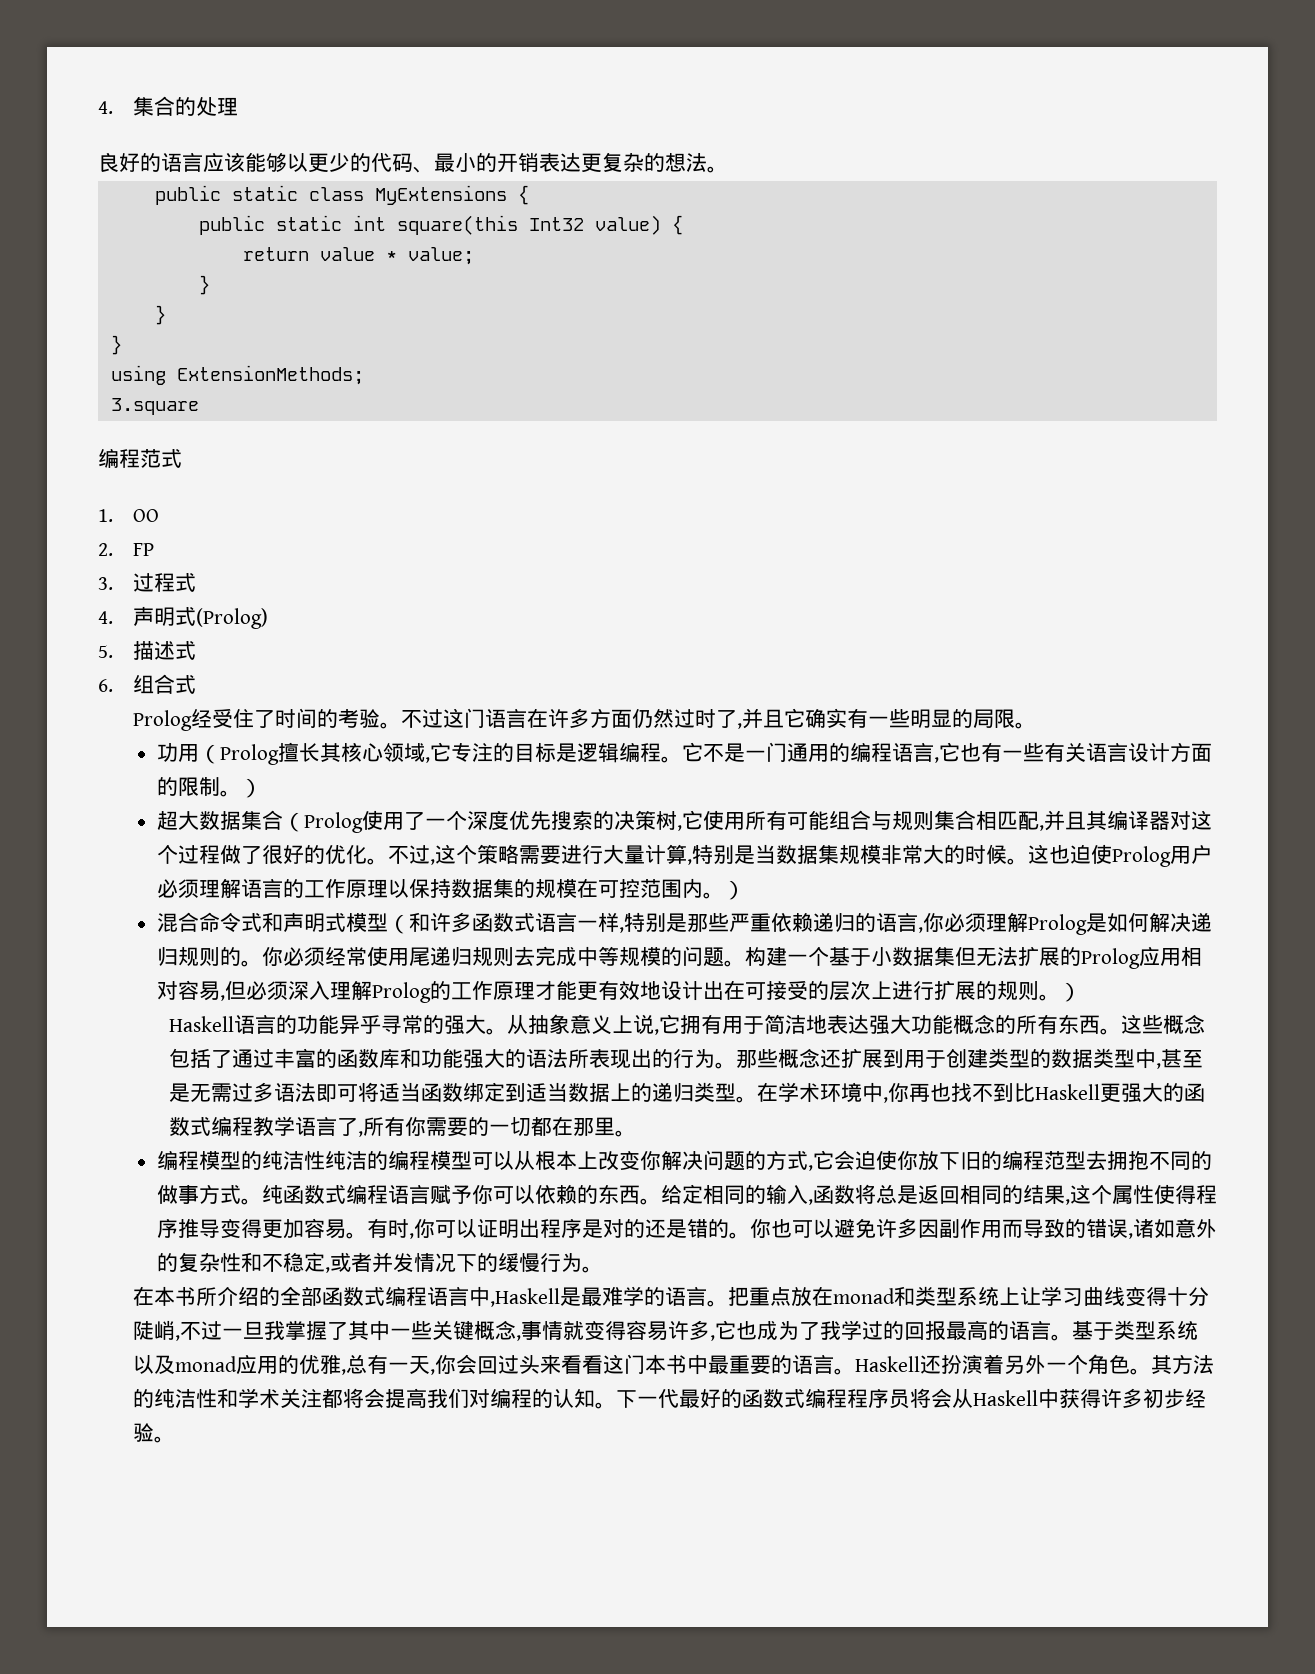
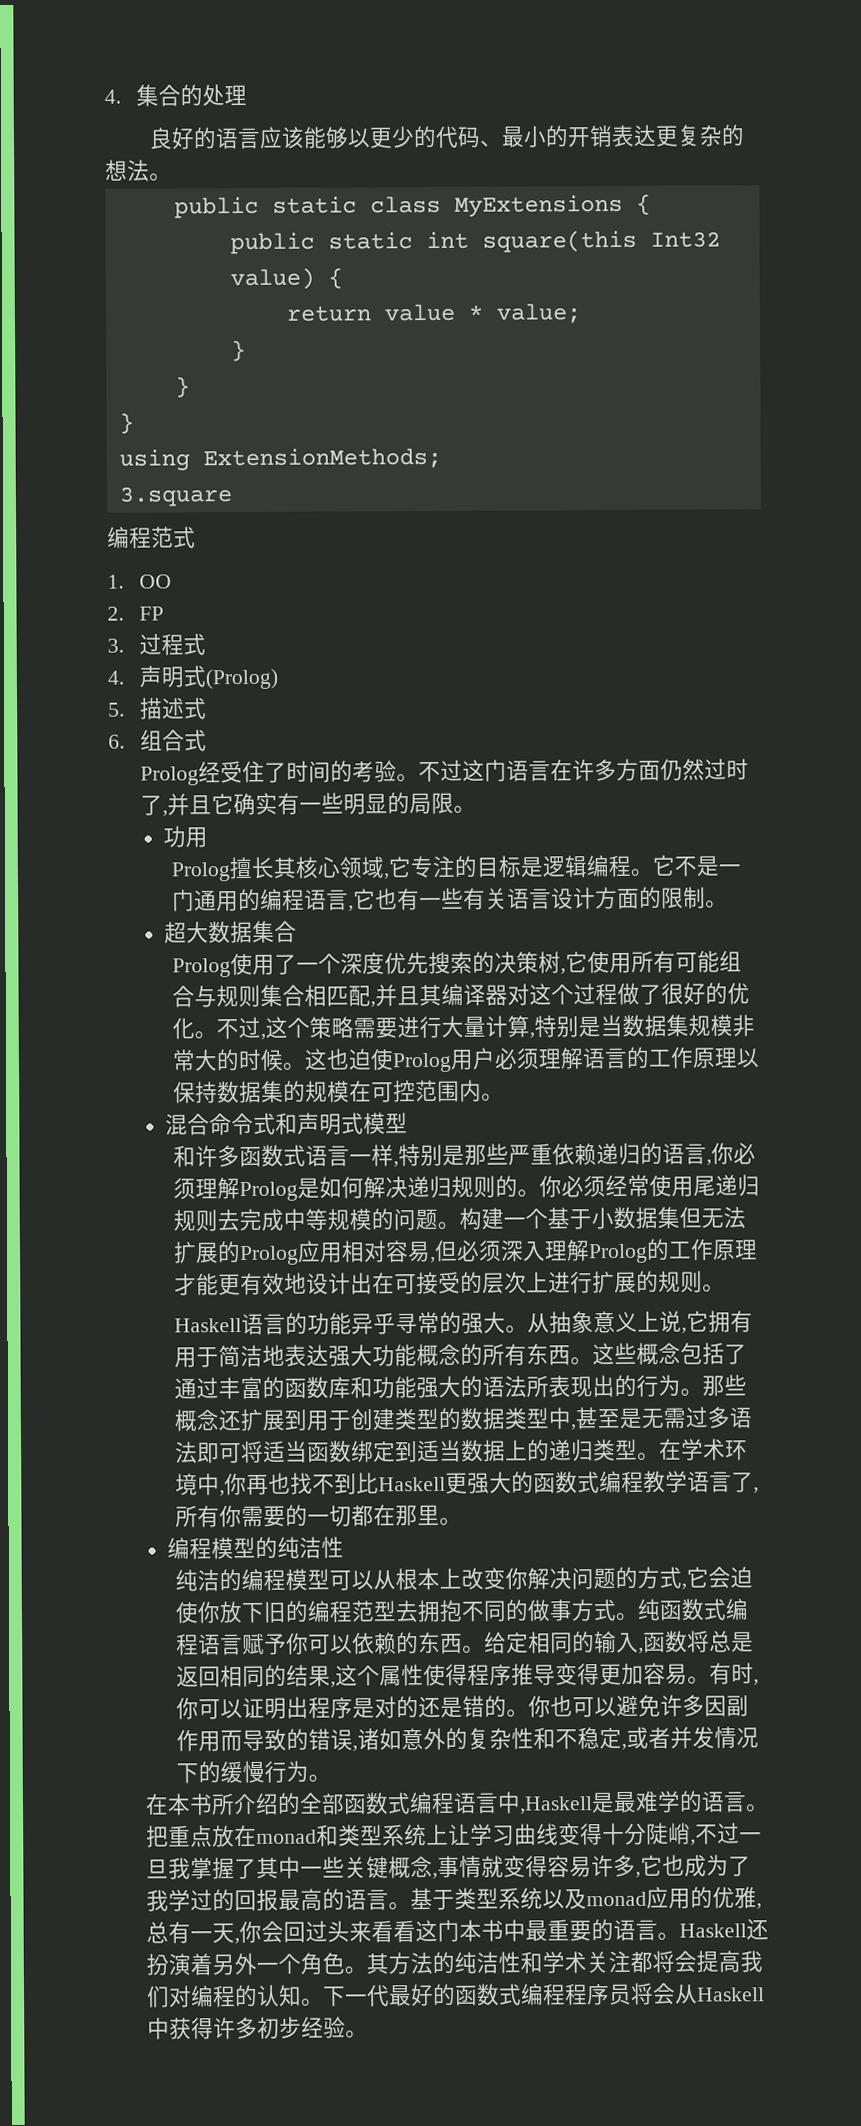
[198,744,220,764] （ -> (209, 837) //
[240,778,262,798] ） -> (729, 904) none
[282,812,304,832] （ -> (298, 931) //
[723,880,745,900] ） -> (505, 1097) none
[387,914,409,934] （ -> (409, 1123) //
[1059,982,1081,1002] ） -> (726, 1288) none
(325, 1160) none -> (345, 1547) //

